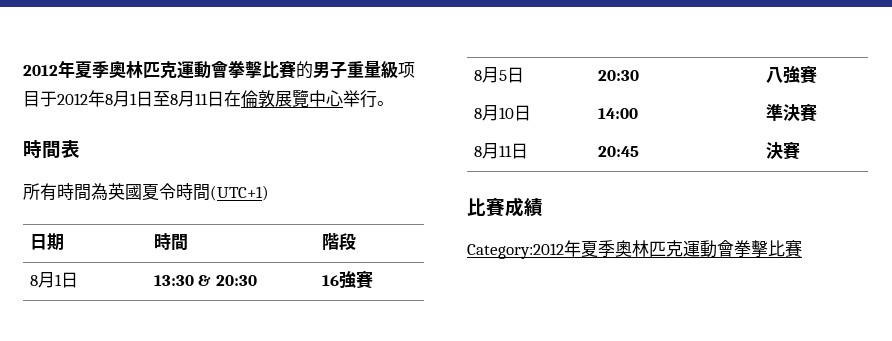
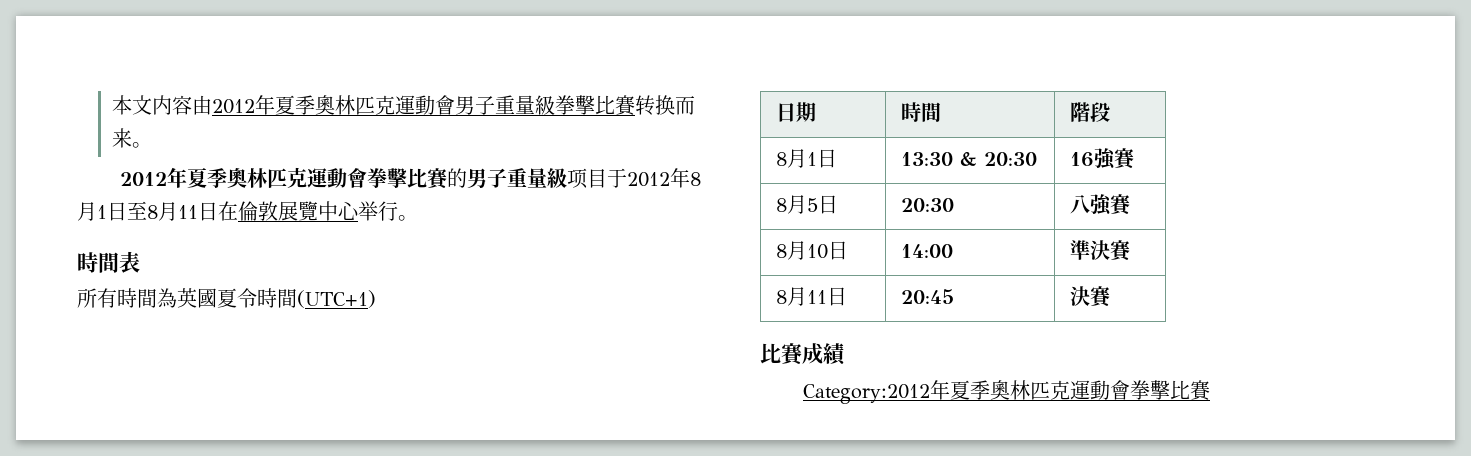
(23, 70) none -> [111,95,695,116] [111,128,152,148] 本文内容由2012年夏季奧林匹克運動會男子重量級拳擊比賽转换而来。 //

